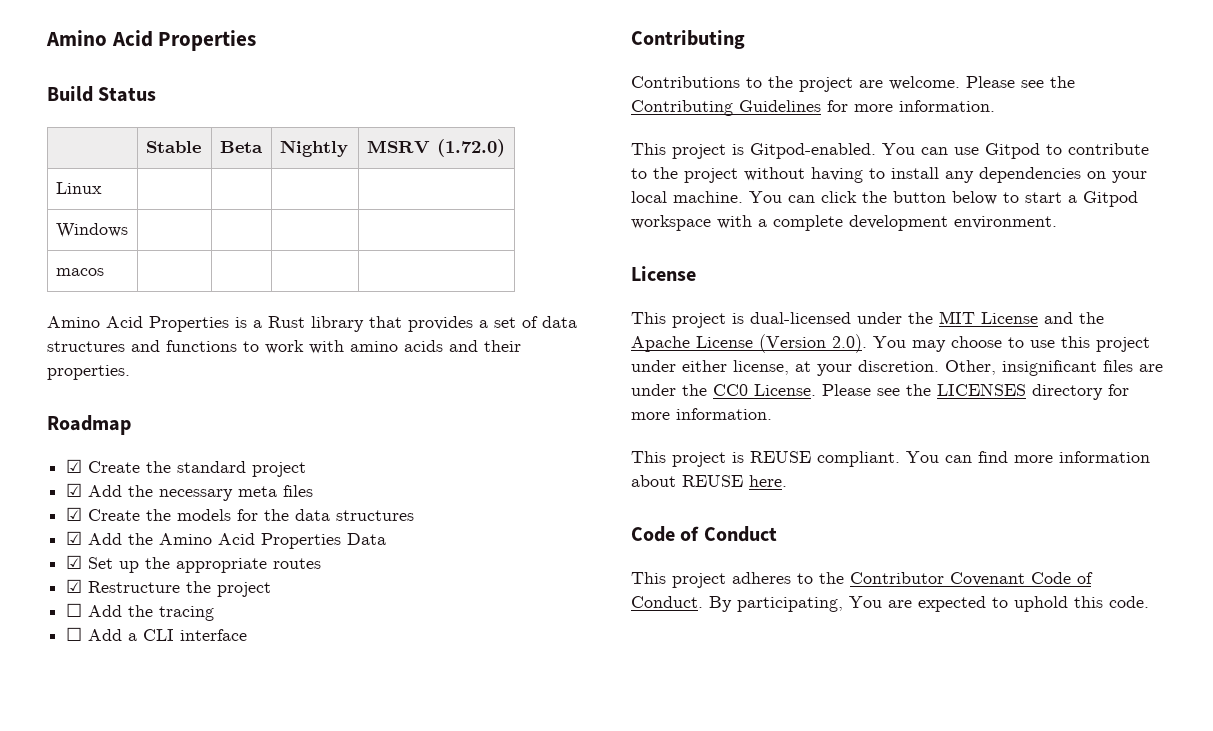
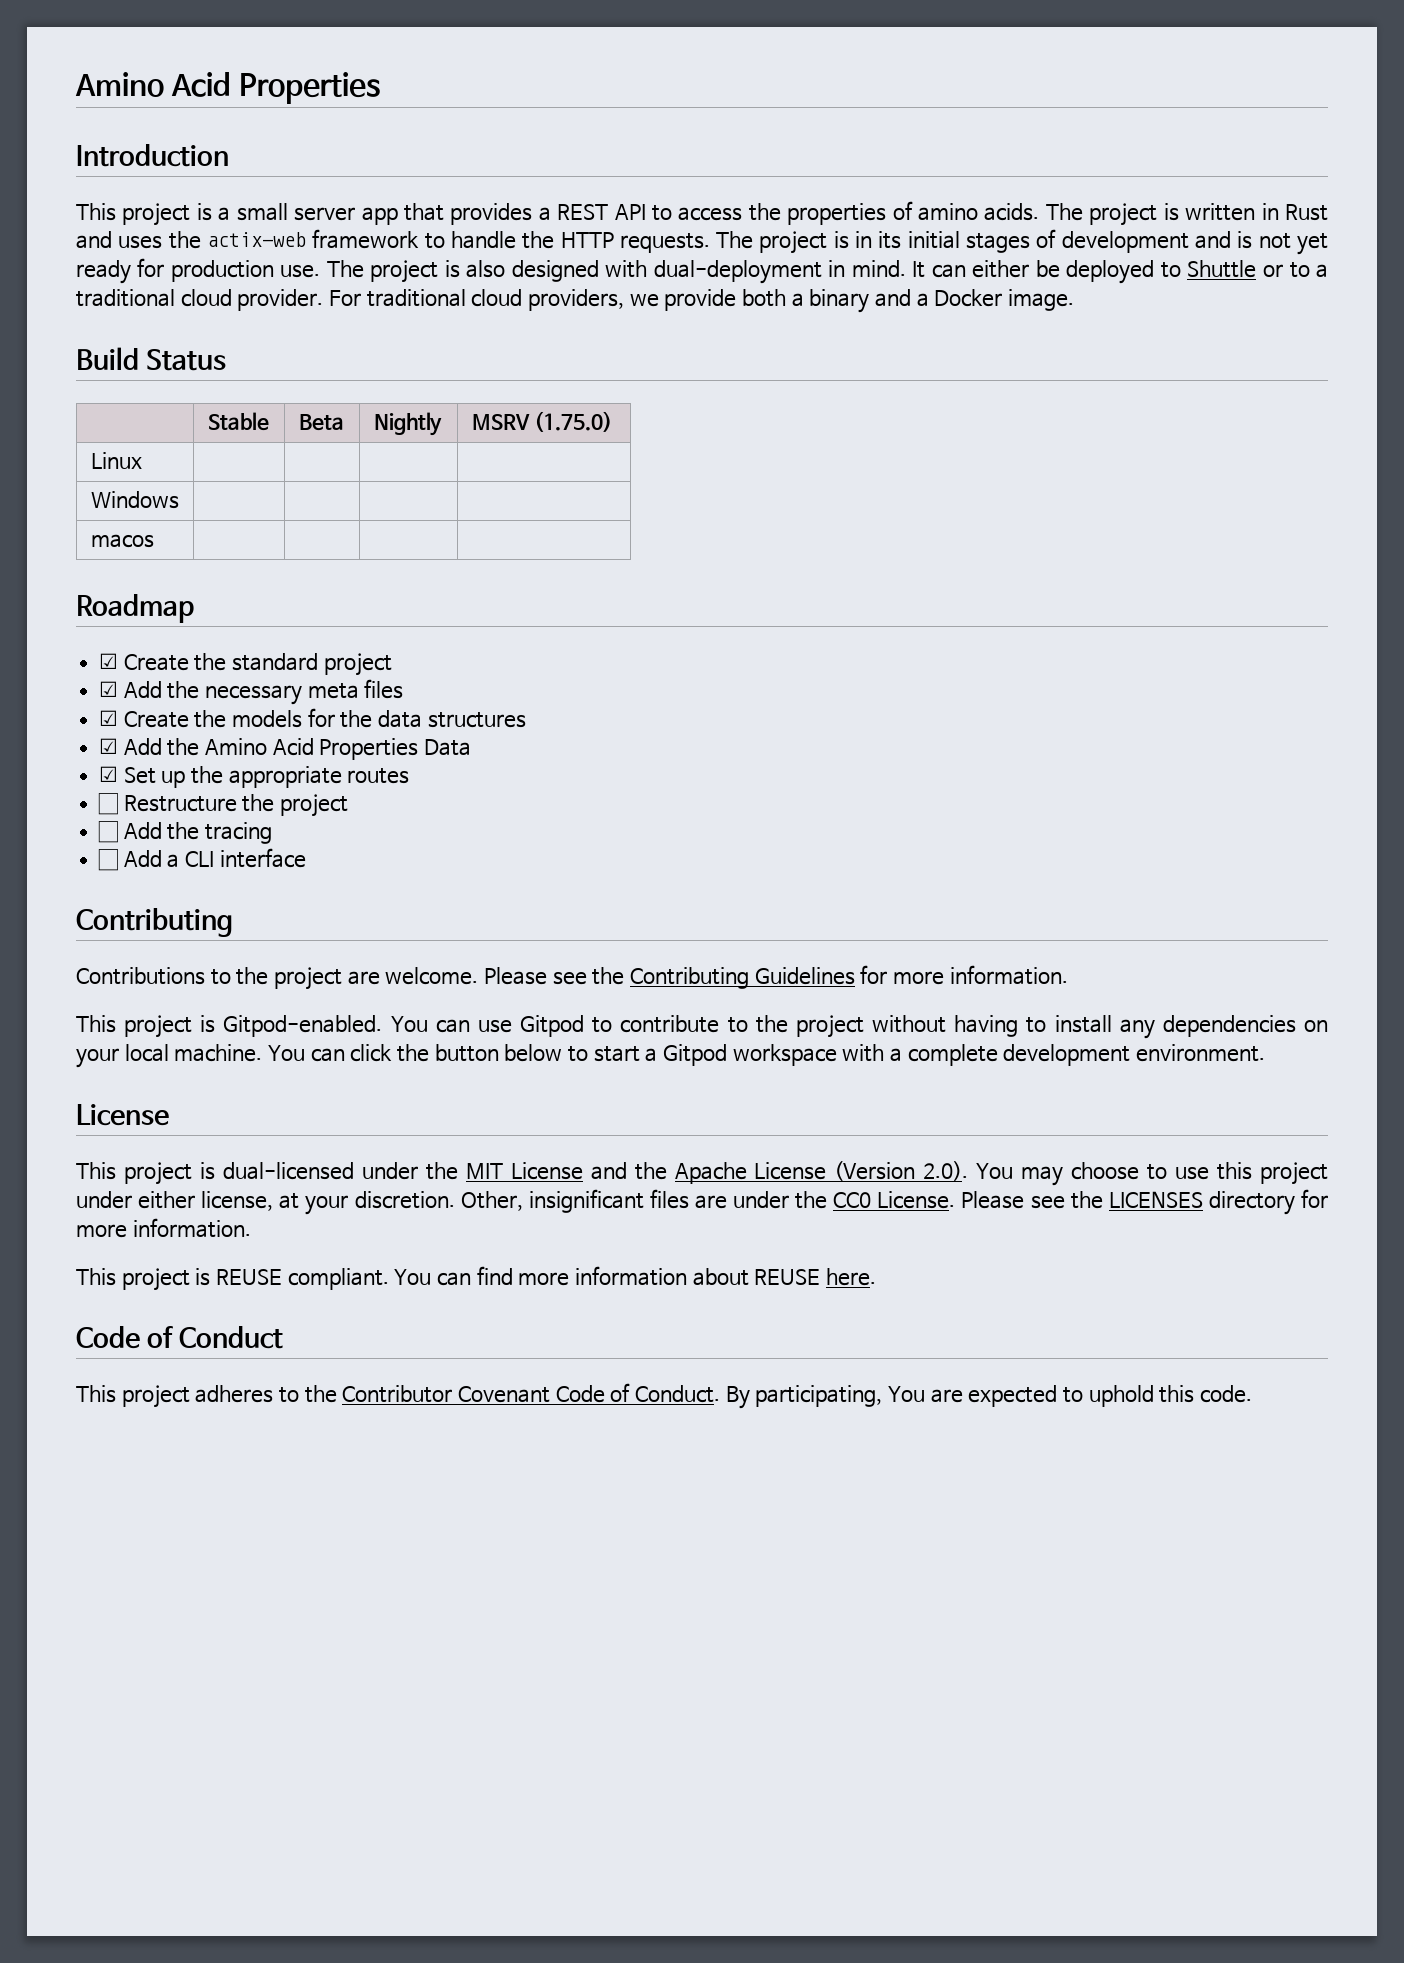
[46,30,257,51] Amino Acid Properties -> [75,72,380,104] [76,144,229,167] [76,201,1328,226] [76,229,1328,255] [76,258,1329,284] [76,289,1074,313] Amino Acid Properties // Introduction // This project is a small server app that provides a REST API to access the properties of amino acids. The project is written in Rust and uses the actix-web framework to handle the HTTP requests. The project is in its initial stages of development and is not yet ready for production use. The project is also designed with dual-deployment in mind. It can either be deployed to Shuttle or to a traditional cloud provider. For traditional cloud providers, we provide both a binary and a Docker image.
[436,139,505,157] (1.72.0) -> [534,411,613,432] (1.75.0)
[47,316,577,332] [47,340,521,354] [47,365,130,380] // Amino Acid Properties is a Rust library that provides a set of data structures and functions to work with amino acids and their properties. -> (154, 541) none
[66,579,83,593] ☑ -> [98,793,119,815] ☐

